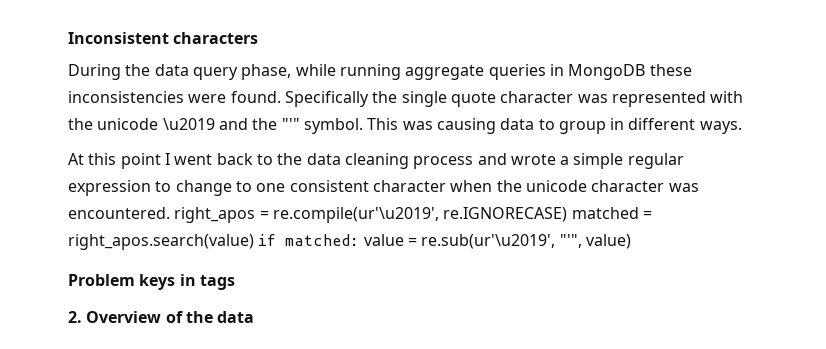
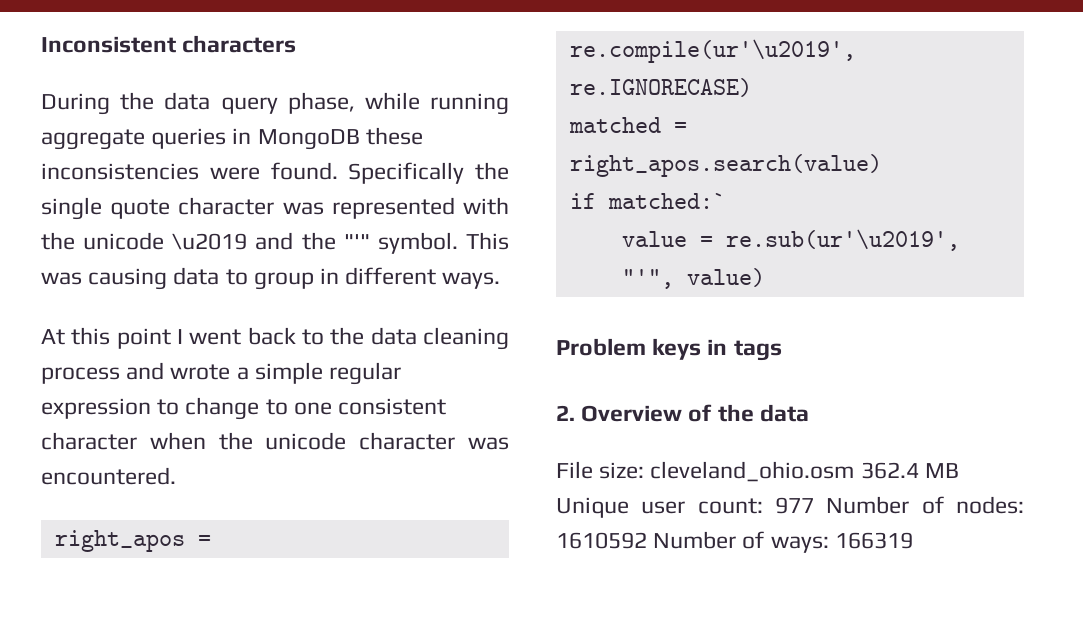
(170, 213) none -> (176, 476) //
(568, 214) none -> (752, 87) //
[258,234,360,246] if matched: -> [569,193,726,209] // if matched:` //
(255, 317) none -> [556,461,959,482] [556,496,1024,518] [556,531,913,553] // File size: cleveland_ohio.osm 362.4 MB Unique user count: 977 Number of nodes: 1610592 Number of ways: 166319

